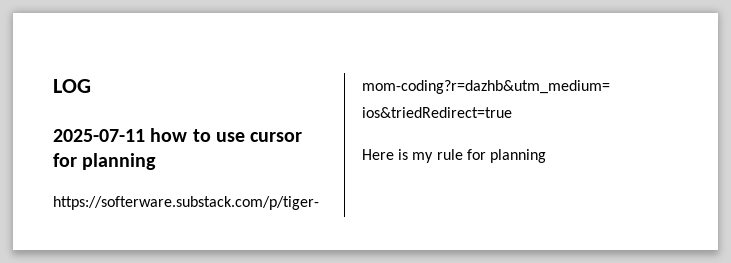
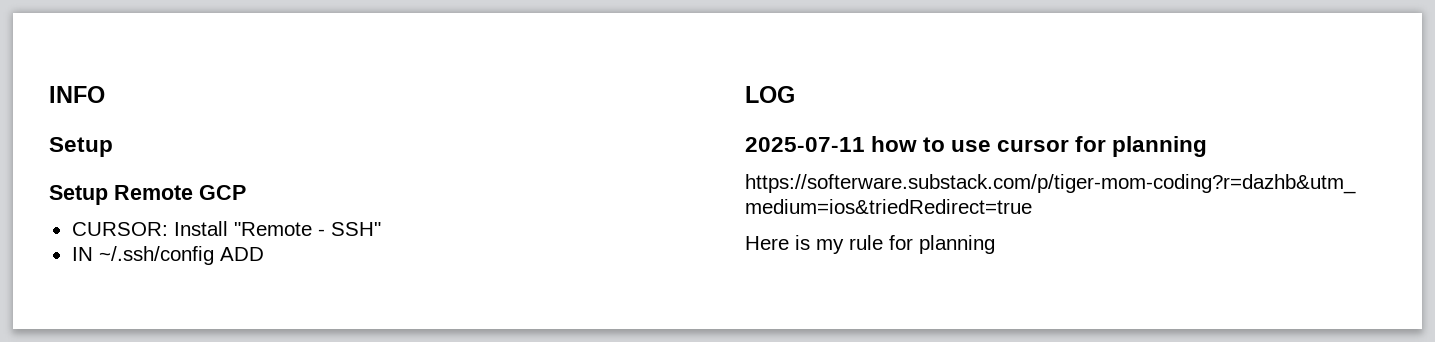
(53, 86) none -> [49,86,105,103] [49,137,113,157] [49,185,246,205] [71,221,381,236] [71,246,264,265] INFO // Setup // Setup Remote GCP // CURSOR: Install "Remote - SSH" // IN ~/.ssh/config ADD //

